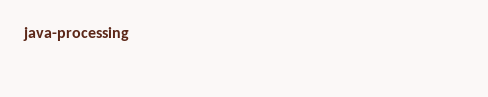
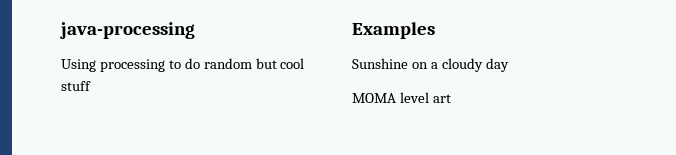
(129, 34) none -> [61,58,305,72] [61,81,91,91] [352,22,435,39] [352,58,509,72] [352,92,451,103] // Using processing to do random but cool stuff // Examples // Sunshine on a cloudy day // MOMA level art

